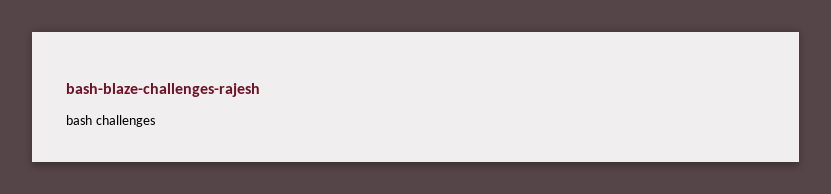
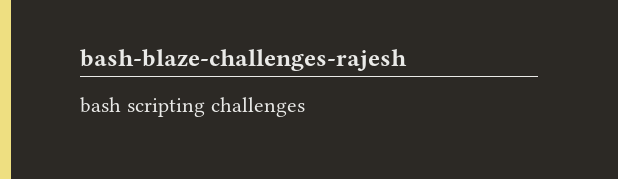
(92, 120) none -> [126,98,205,117] scripting

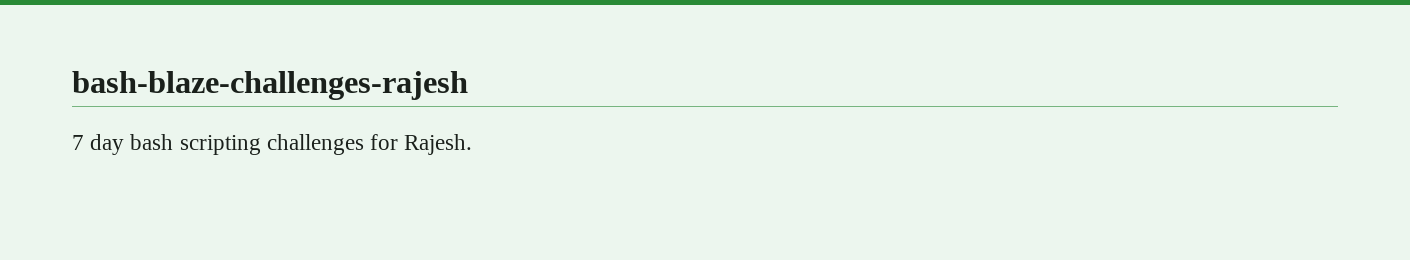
(407, 60) none -> [72,134,125,155] 7 day
(305, 107) none -> [370,134,473,155] for Rajesh.

